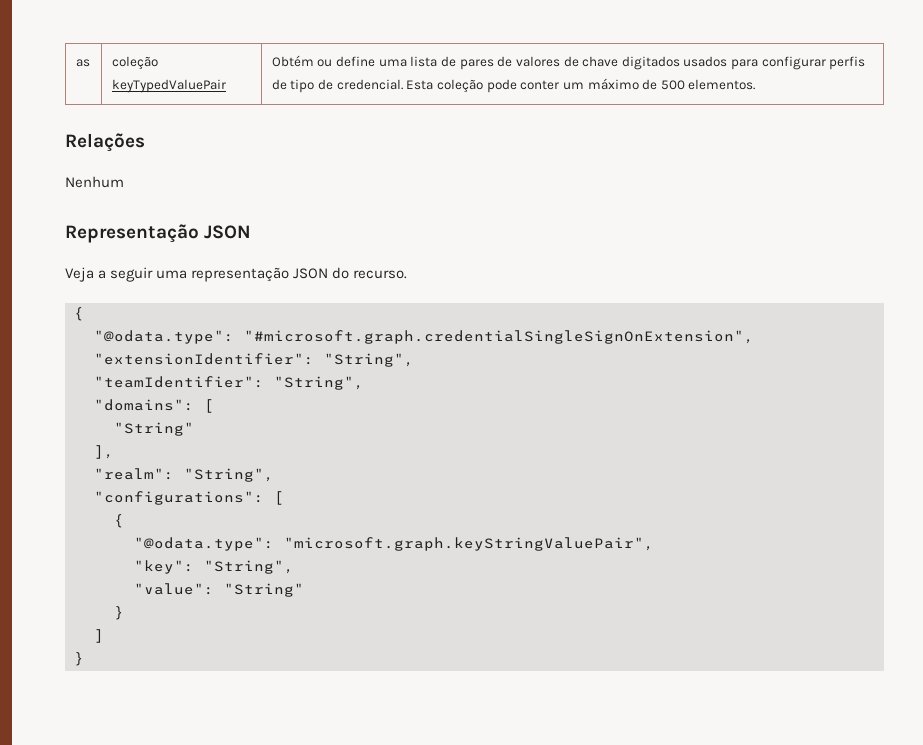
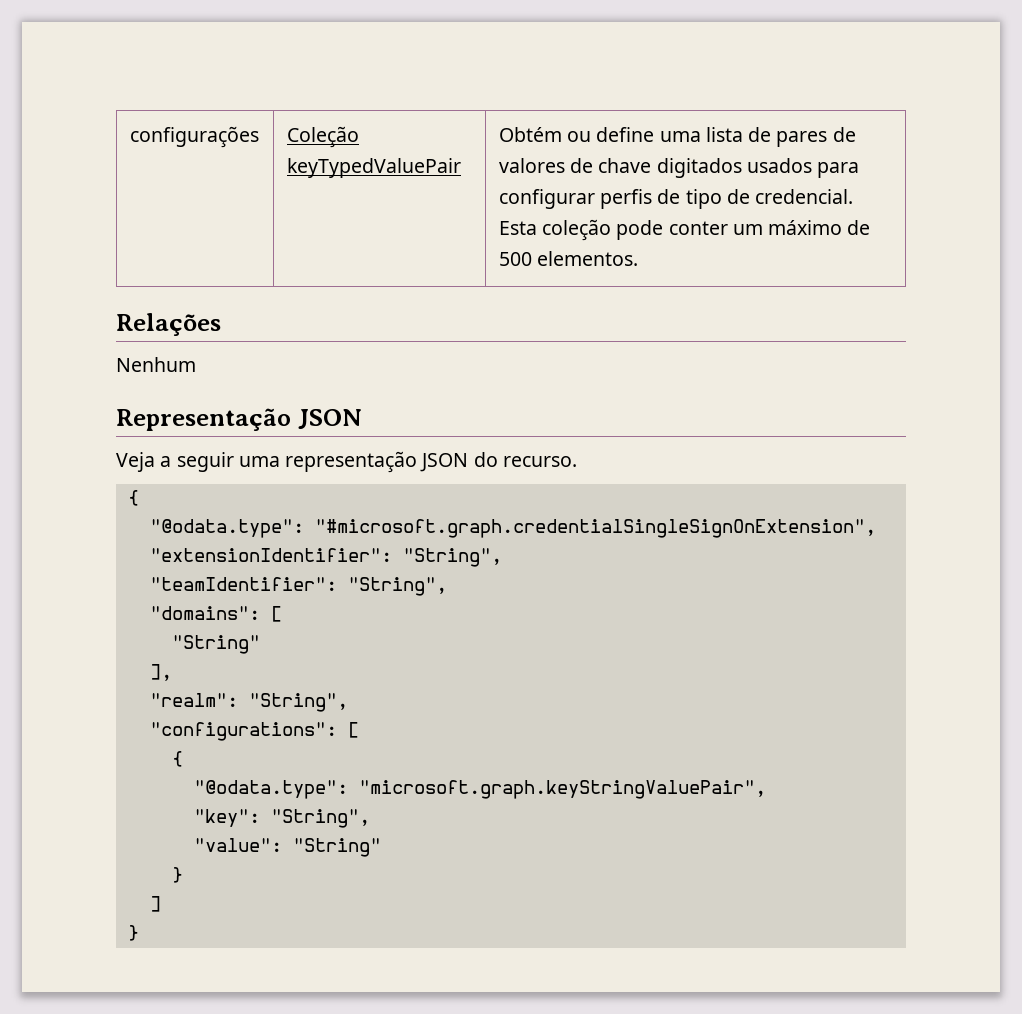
[75,59,90,67] [111,56,158,70] as | coleção -> [129,126,259,148] [286,126,359,148] configurações | Coleção

